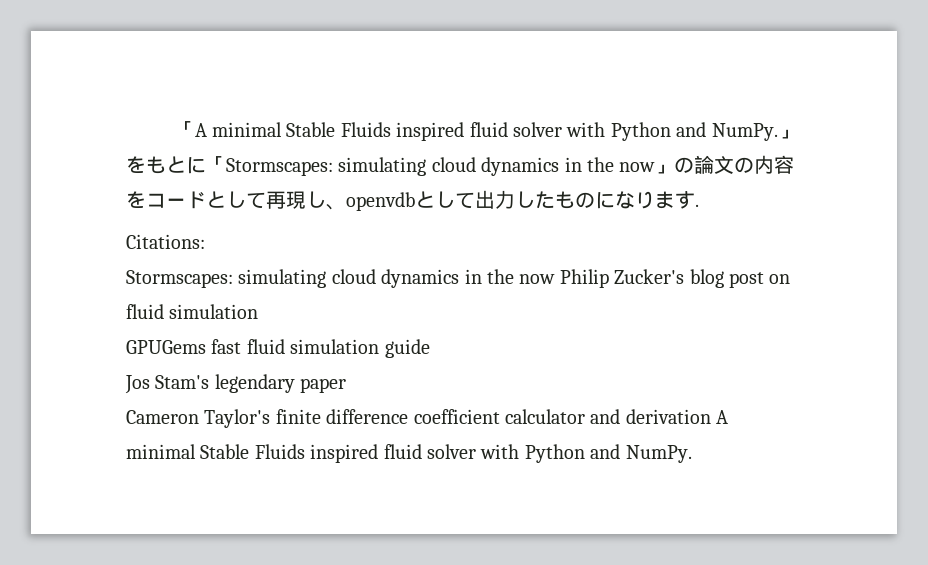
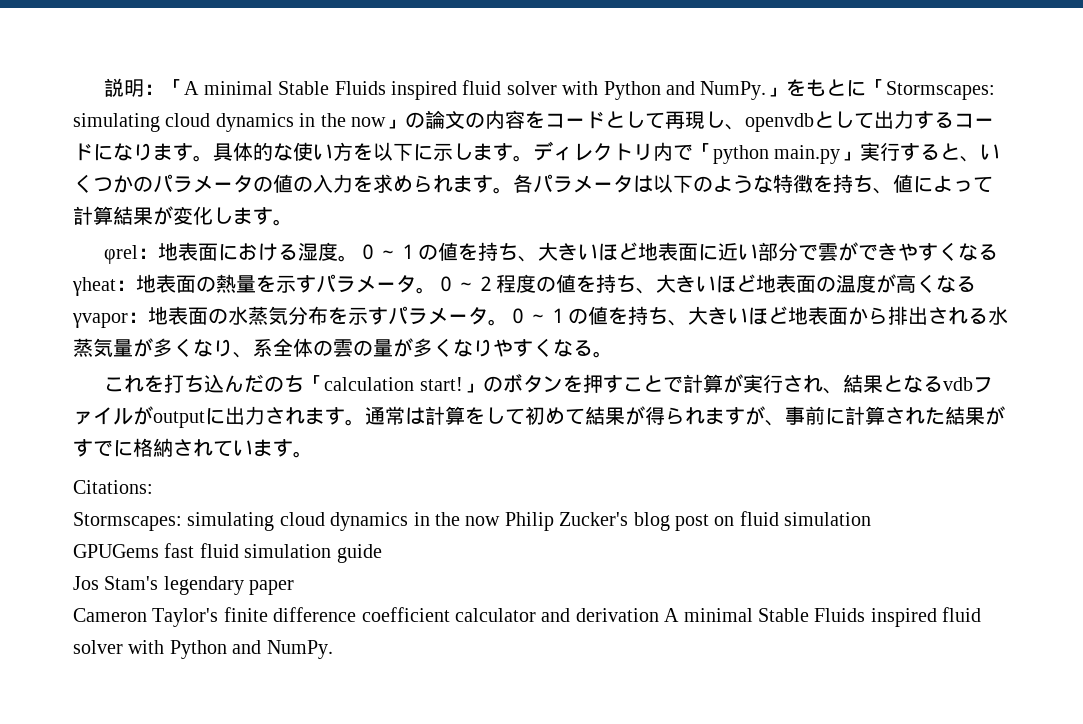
(174, 129) none -> [104,78,165,97] 説明：
[515,191,699,209] したものになります. -> [914,111,994,129] [73,141,1001,164] [73,174,993,194] [73,206,293,226] [104,242,999,264] [72,274,976,296] [72,306,1008,328] [73,338,613,358] [104,373,993,394] [73,406,1005,428] [73,438,313,458] するコードになります。具体的な使い方を以下に示します。ディレクトリ内で「python main.py」実行すると、いくつかのパラメータの値の入力を求められます。各パラメータは以下のような特徴を持ち、値によって計算結果が変化します。 // φrel：地表面における湿度。０～１の値を持ち、大きいほど地表面に近い部分で雲ができやすくなるγheat：地表面の熱量を示すパラメータ。０～２程度の値を持ち、大きいほど地表面の温度が高くなるγvapor：地表面の水蒸気分布を示すパラメータ。０～１の値を持ち、大きいほど地表面から排出される水蒸気量が多くなり、系全体の雲の量が多くなりやすくなる。 // これを打ち込んだのち「calculation start!」のボタンを押すことで計算が実行され、結果となるvdbファイルがoutputに出力されます。通常は計算をして初めて結果が得られますが、事前に計算された結果がすでに格納されています。

